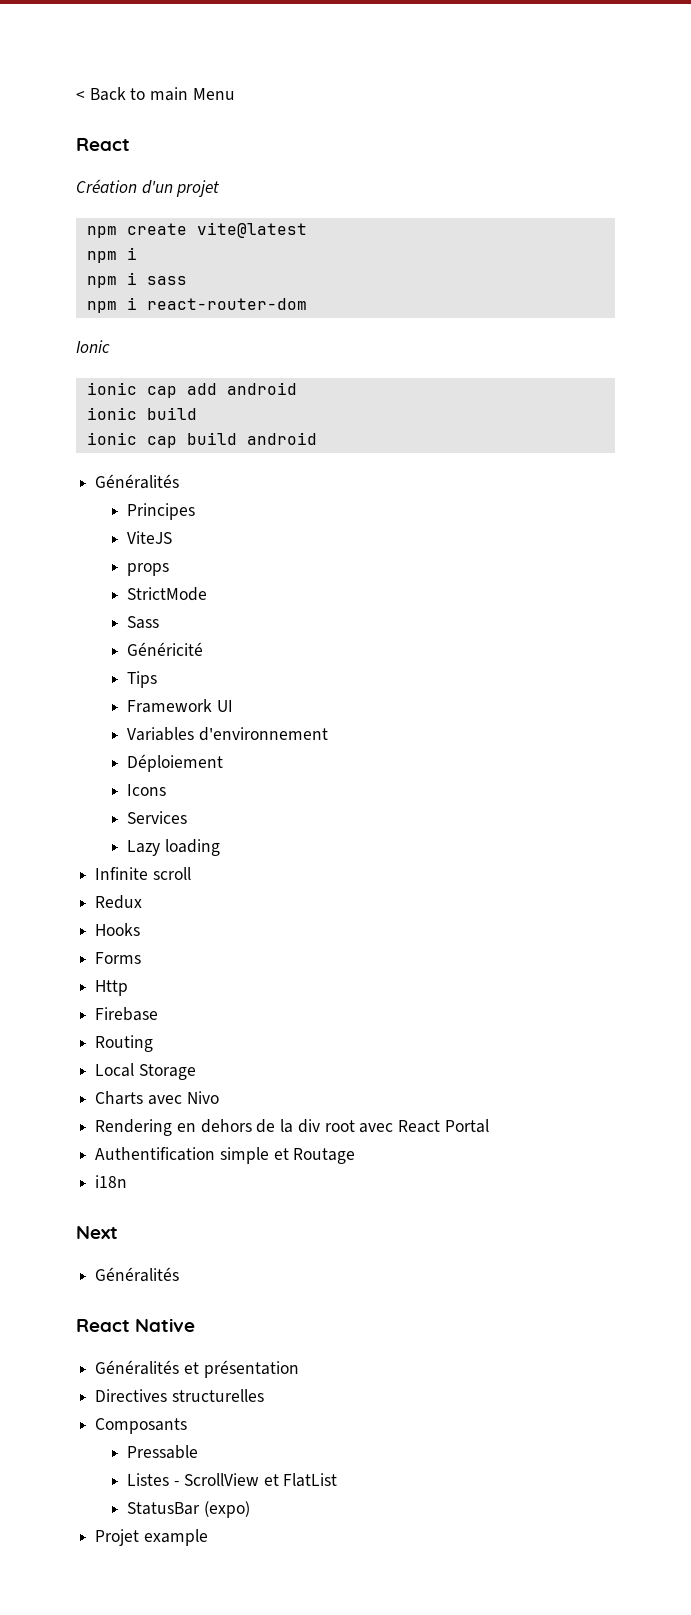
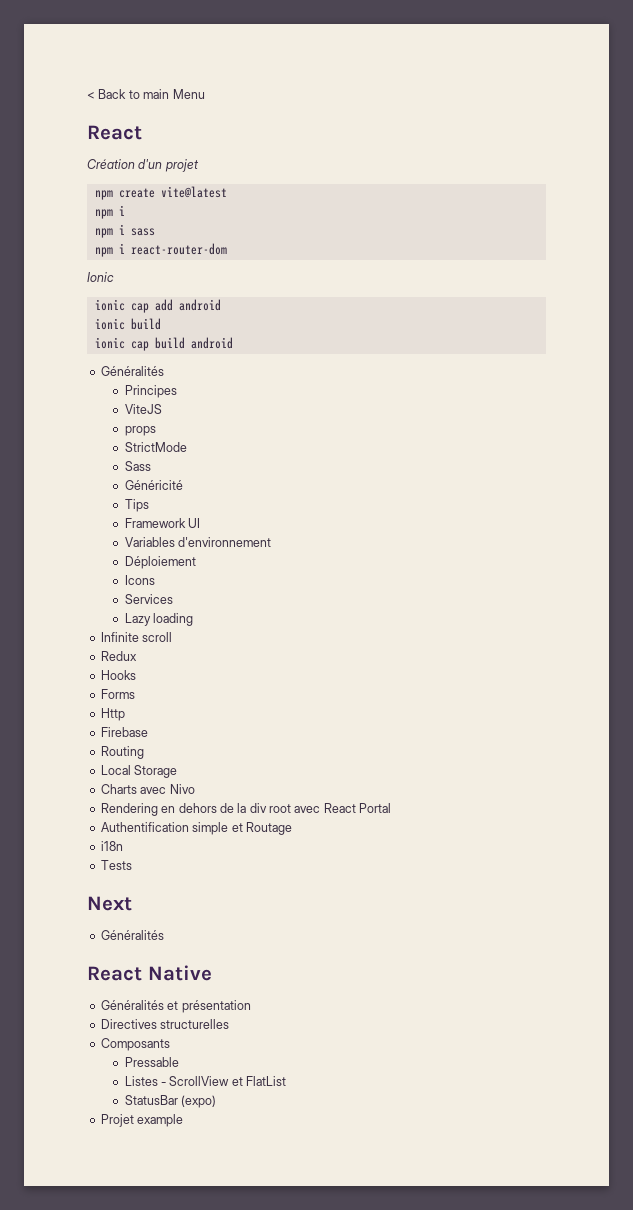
(128, 1181) none -> [100,860,132,870] // Tests

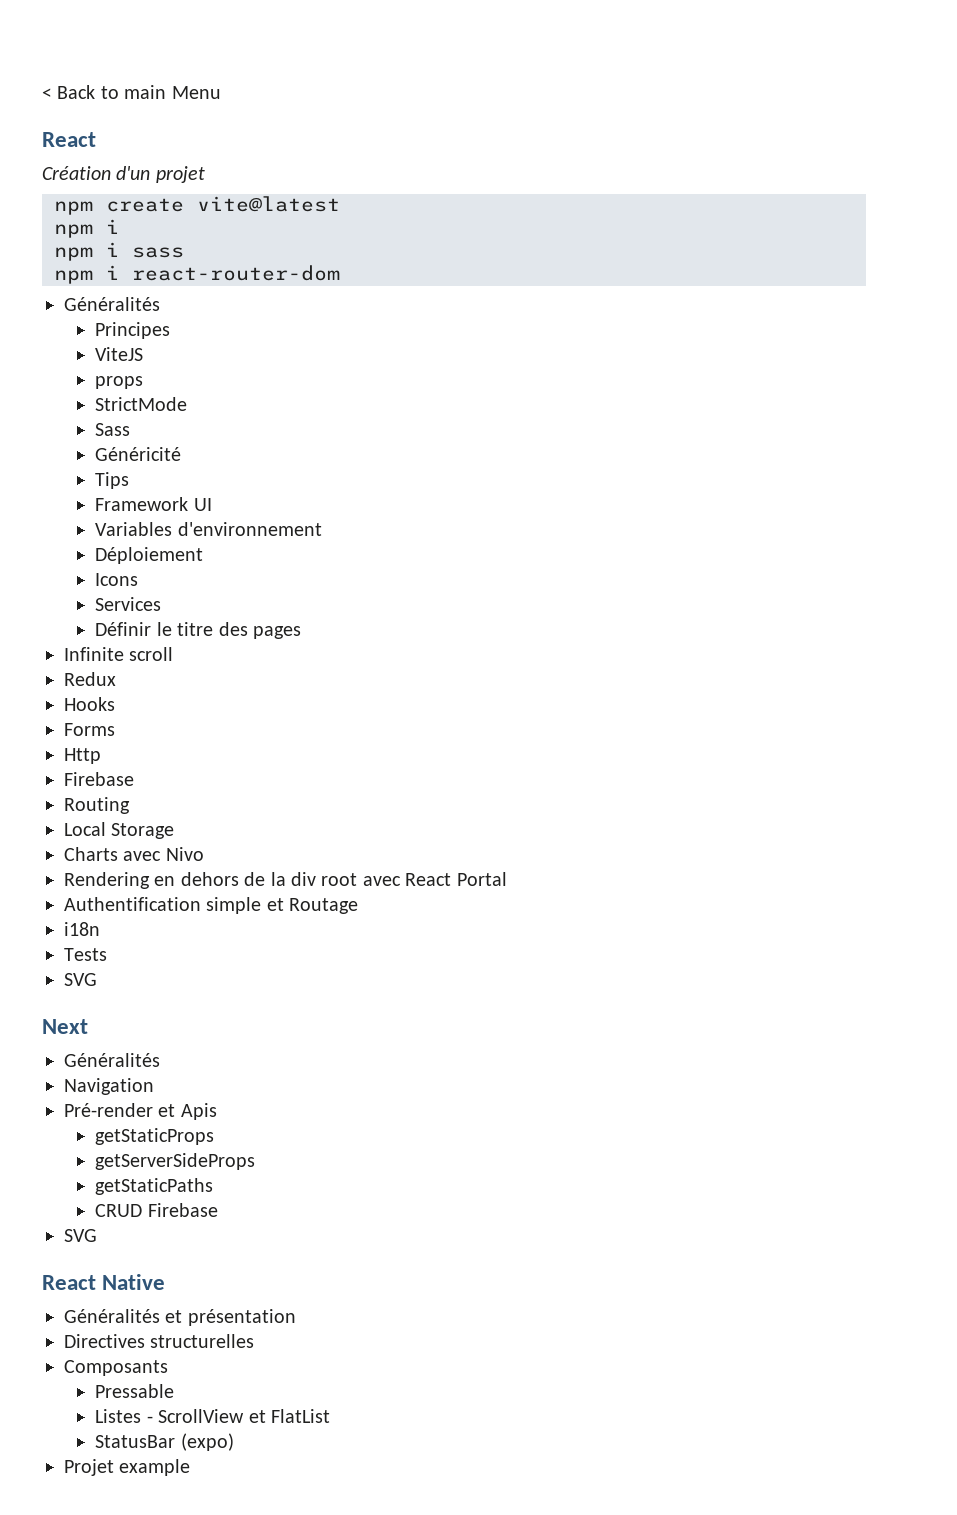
[87,272,114,282] [94,299,221,313] [94,318,161,330] [94,337,233,351] // Ionic // ionic cap add android // ionic build // ionic cap build android -> (340, 273) none
[124,613,194,626] Lazy loading -> [95,622,301,639] Définir le titre des pages
(132, 865) none -> [64,973,97,986] // SVG
(164, 935) none -> [64,1078,154,1095] [64,1103,217,1120] [95,1128,215,1145] [95,1153,256,1170] [95,1178,214,1195] [95,1203,218,1217] [64,1229,97,1242] // Navigation // Pré-render et Apis // getStaticProps // getServerSideProps // getStaticPaths // CRUD Firebase // SVG

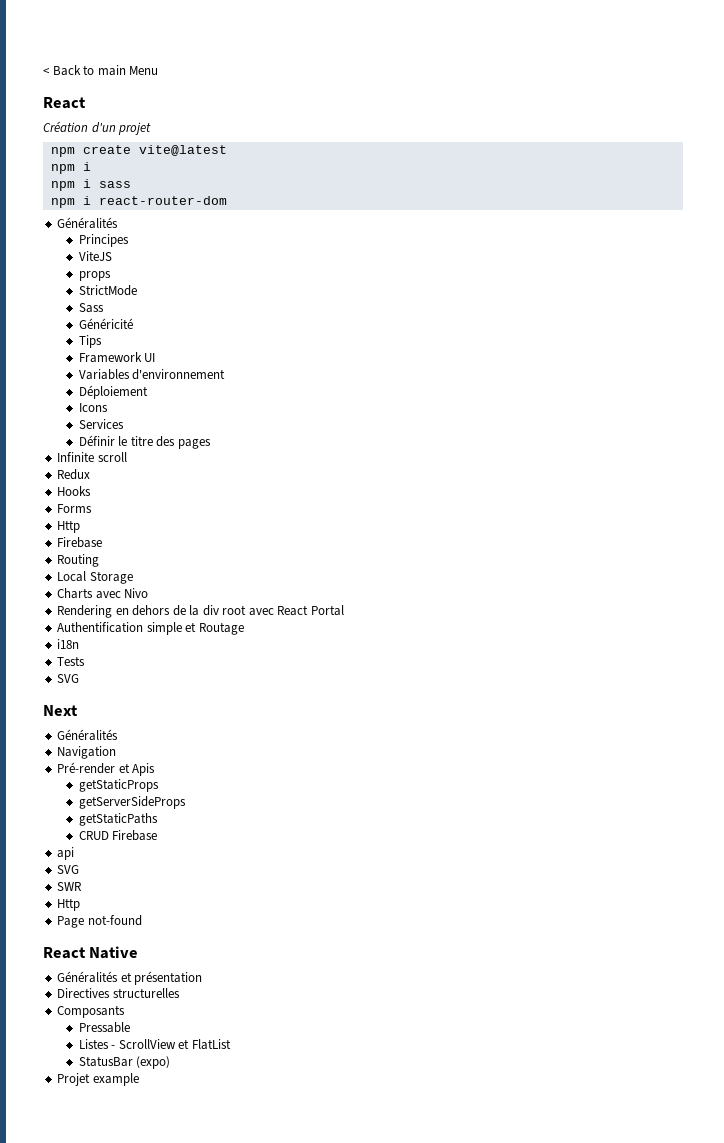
[64,1229,97,1242] // SVG -> [57,847,75,860] [57,865,80,874] [57,882,83,891] [57,898,81,911] [57,915,142,928] // api // SVG // SWR // Http // Page not-found

